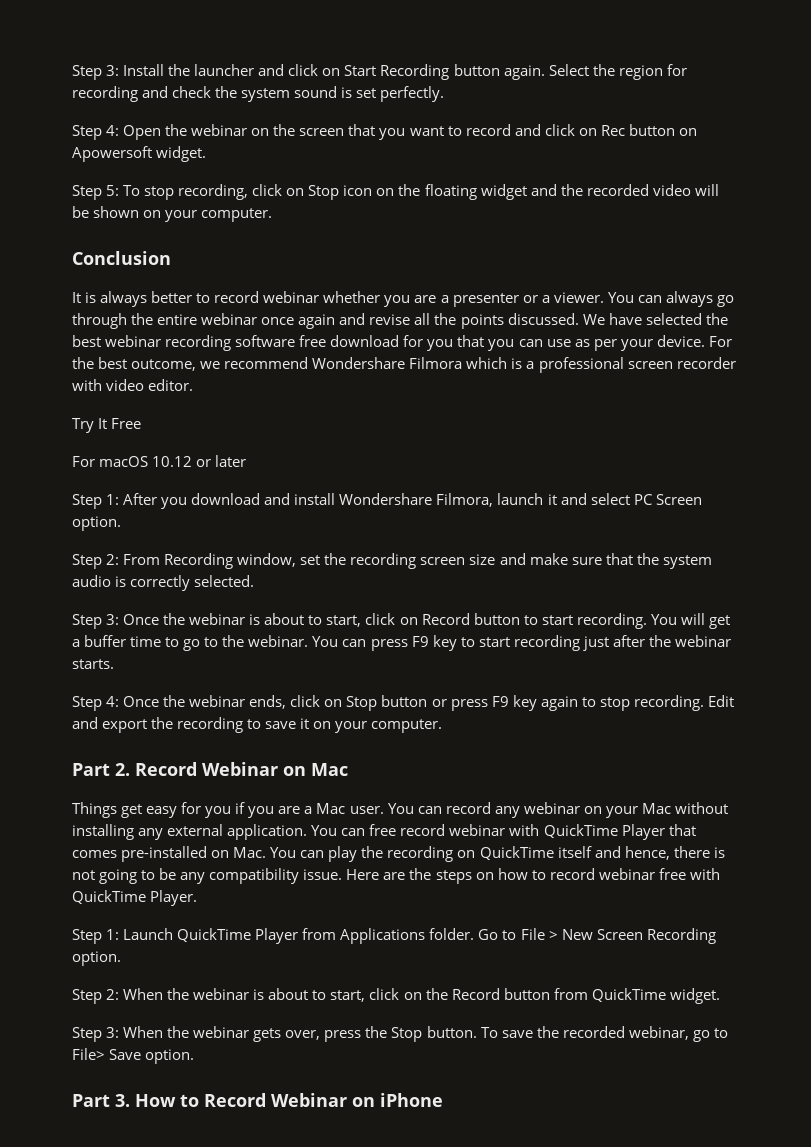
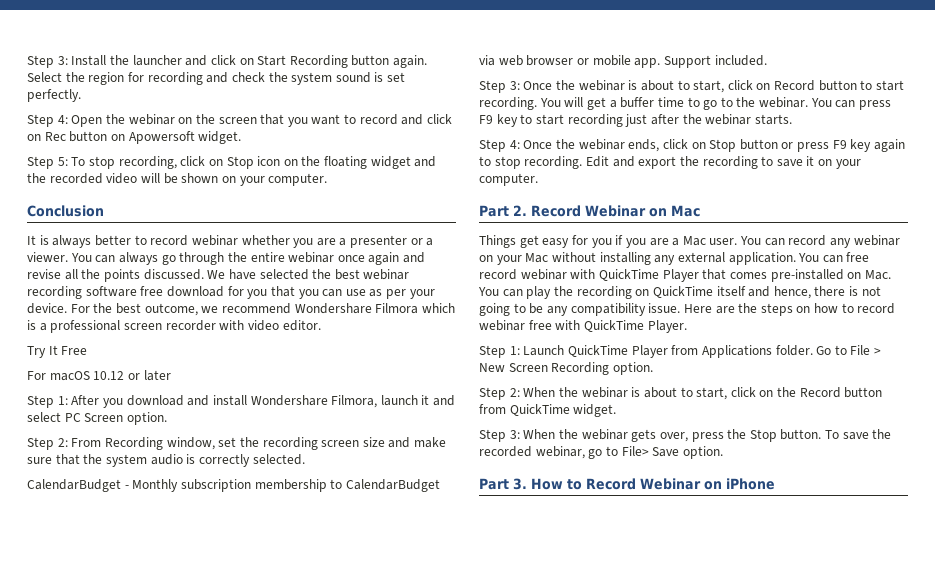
(255, 581) none -> [27,479,440,492] [479,55,767,68] // CalendarBudget - Monthly subscription membership to CalendarBudget via web browser or mobile app. Support included.

